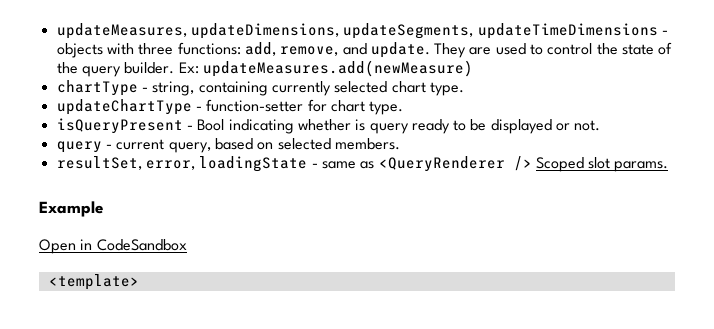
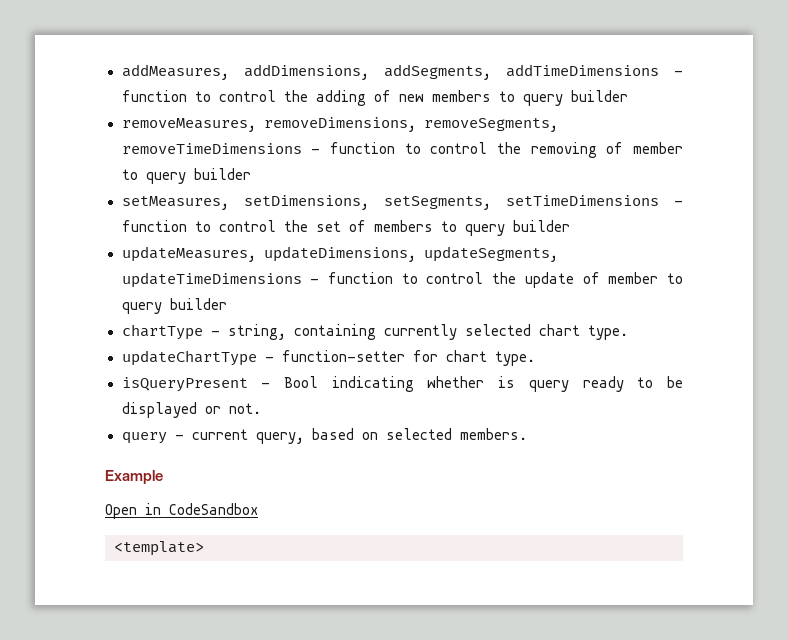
(56, 31) none -> [121,64,683,80] [121,90,628,106] [121,117,558,132] [121,142,683,158] [121,168,251,184] [121,195,683,210] [121,220,570,236] addMeasures, addDimensions, addSegments, addTimeDimensions - function to control the adding of new members to query builder // removeMeasures, removeDimensions, removeSegments, removeTimeDimensions - function to control the removing of member to query builder // setMeasures, setDimensions, setSegments, setTimeDimensions - function to control the set of members to query builder //
[56,42,673,58] [56,60,473,77] objects with three functions: add, remove, and update. They are used to control the state of the query builder. Ex: updateMeasures.add(newMeasure) -> [327,272,683,288] [121,298,227,314] function to control the update of member to query builder
[56,156,669,172] // resultSet, error, loadingState - same as <QueryRenderer /> Scoped slot params. -> (527, 434) none

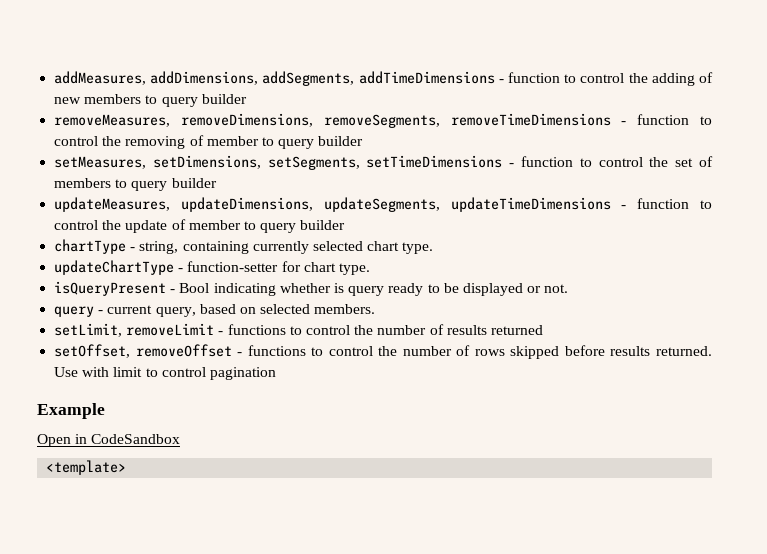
(527, 434) none -> [54,323,543,337] [54,344,712,359] [54,367,276,380] // setLimit, removeLimit - functions to control the number of results returned // setOffset, removeOffset - functions to control the number of rows skipped before results returned. Use with limit to control pagination

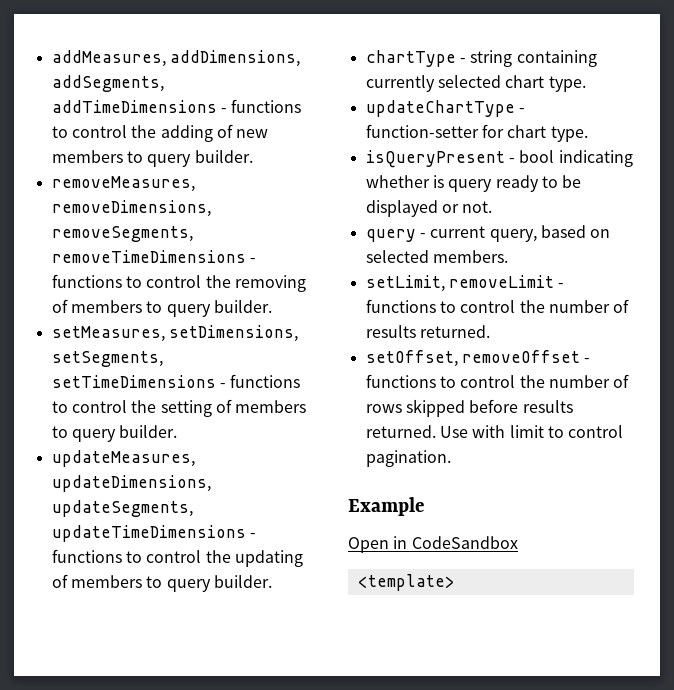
[508,72,561,83] function -> [231,99,302,113] functions
[201,94,247,104] builder -> [194,150,253,163] builder.
[637,114,690,125] function -> [51,274,122,288] functions
[206,136,364,149] member to query builder -> [70,300,272,317] members to query builder.
[521,156,713,167] [54,178,217,191] function to control the set of members to query builder -> [230,374,301,388] [51,399,307,417] [51,425,178,442] functions to control the setting of members to query builder.
[637,198,713,209] [54,219,346,233] function to control the update of member to query builder -> [51,549,303,567] [51,574,272,592] functions to control the updating of members to query builder.
[139,241,179,254] string, -> [470,50,513,67] string
[179,283,210,293] Bool -> [519,150,555,163] bool
[490,325,543,335] returned -> [419,325,490,338] returned.
[209,367,276,380] pagination -> [365,450,451,467] pagination.

